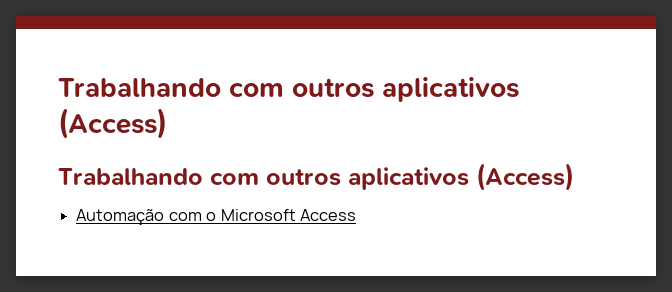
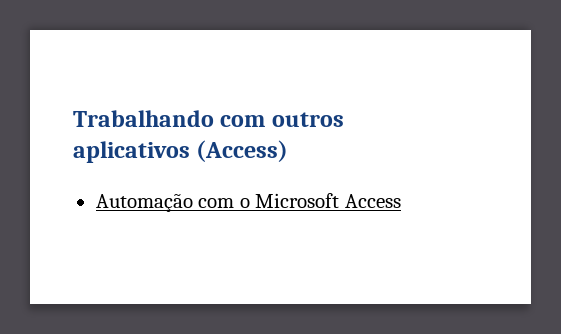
[58,77,519,102] [58,108,167,139] [58,163,574,191] Trabalhando com outros aplicativos (Access) // Trabalhando com outros aplicativos (Access) -> [73,110,344,127] [73,140,289,163] Trabalhando com outros aplicativos (Access)

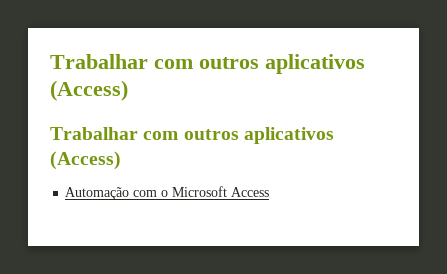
[73,110,214,127] Trabalhando -> [50,54,365,74] [50,80,128,101] [50,127,138,140] Trabalhar com outros aplicativos (Access) // Trabalhar

